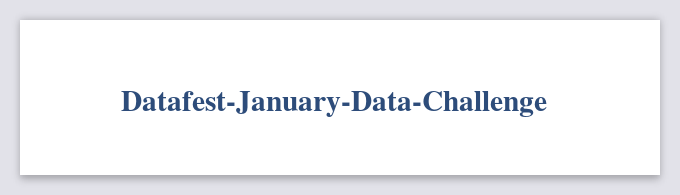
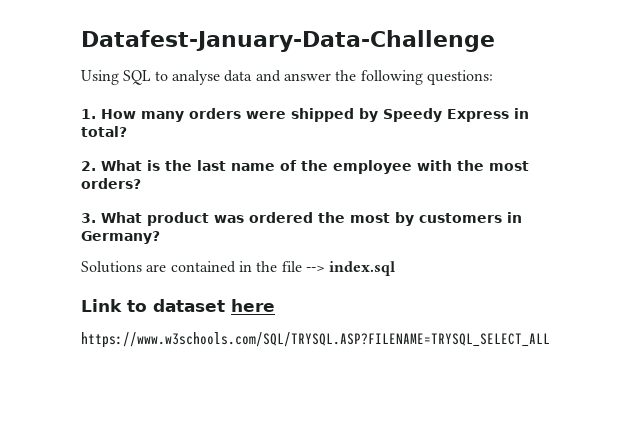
(547, 104) none -> [81,70,493,85] [81,108,529,122] [81,126,127,137] [81,160,529,174] [81,178,141,189] [81,212,522,226] [81,231,160,244] [81,261,396,276] [81,299,275,312] [81,332,550,348] // Using SQL to analyse data and answer the following questions: // 1. How many orders were shipped by Speedy Express in total? // 2. What is the last name of the employee with the most orders? // 3. What product was ordered the most by customers in Germany? // Solutions are contained in the file --> index.sql // Link to dataset here // https://www.w3schools.com/SQL/TRYSQL.ASP?FILENAME=TRYSQL_SELECT_ALL

